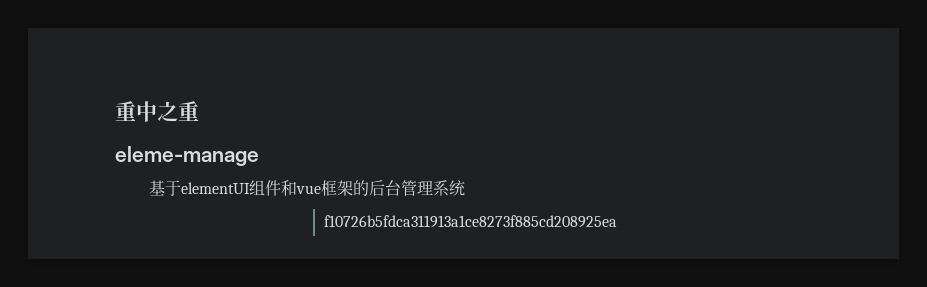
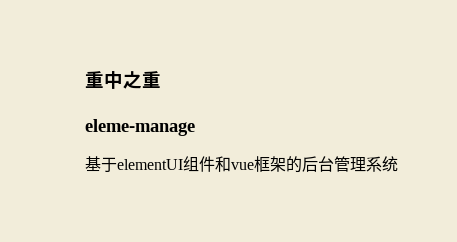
[324,215,618,228] // f10726b5fdca311913a1ce8273f885cd208925ea -> (398, 164) none

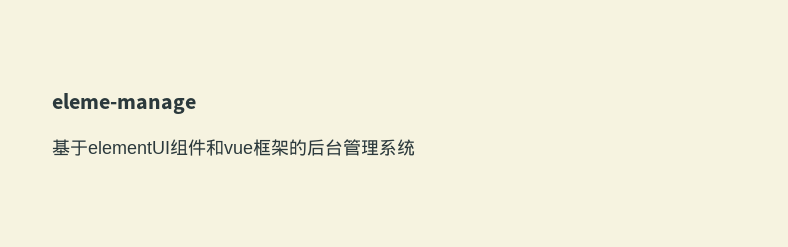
[85,71,161,89] 重中之重 // -> (52, 103) none

